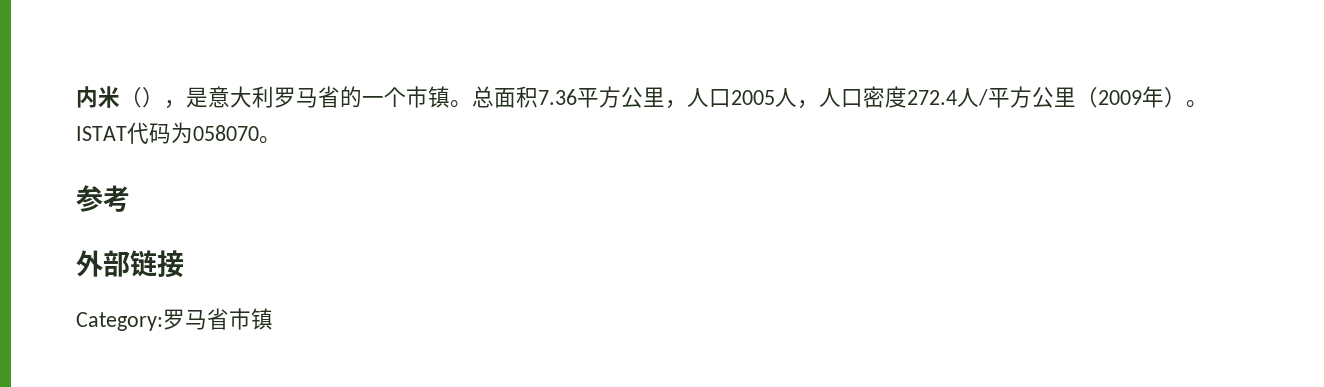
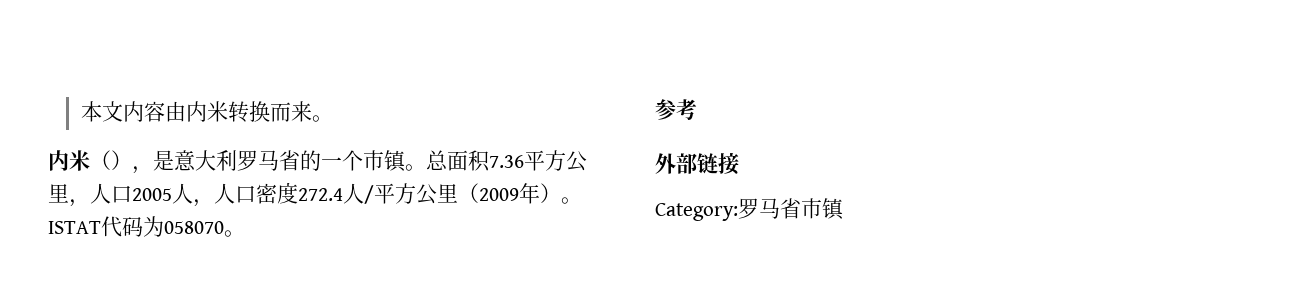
(76, 97) none -> [80,101,333,123] 本文内容由内米转换而来。 //

